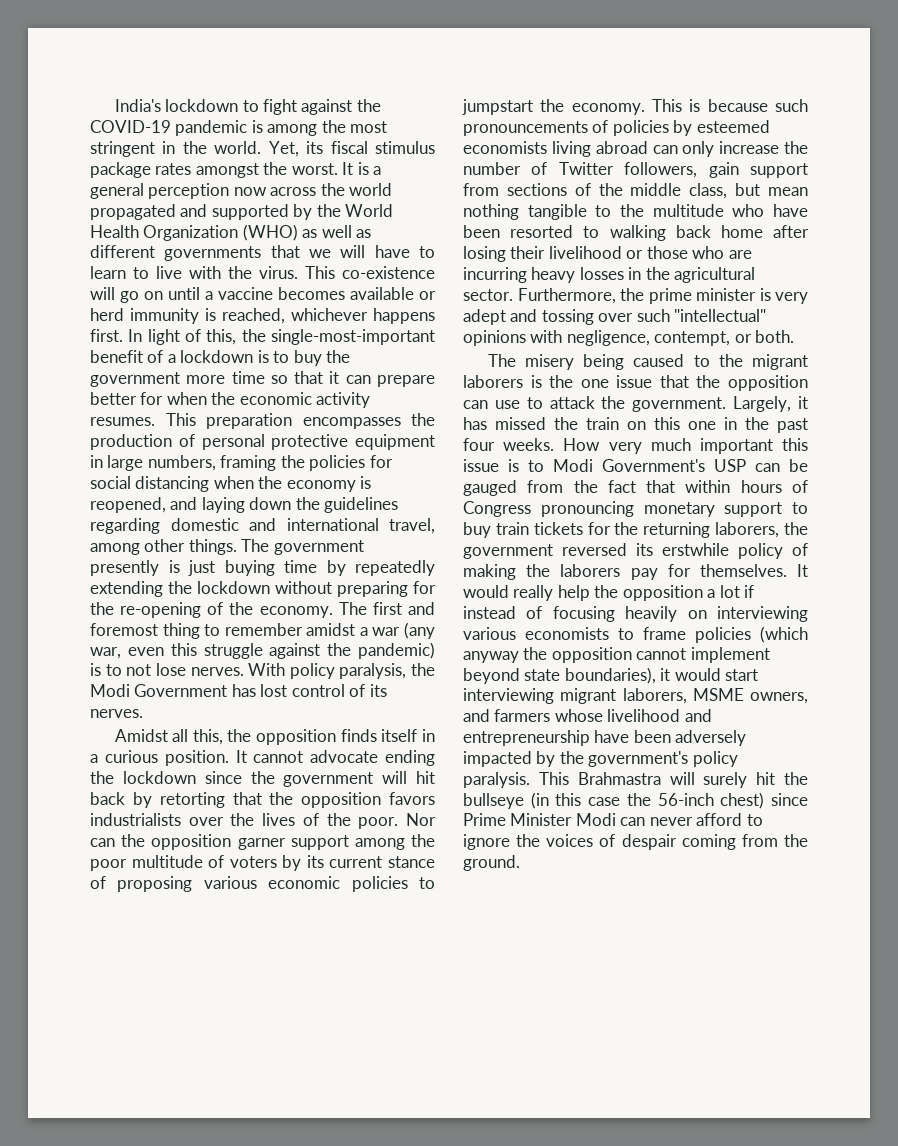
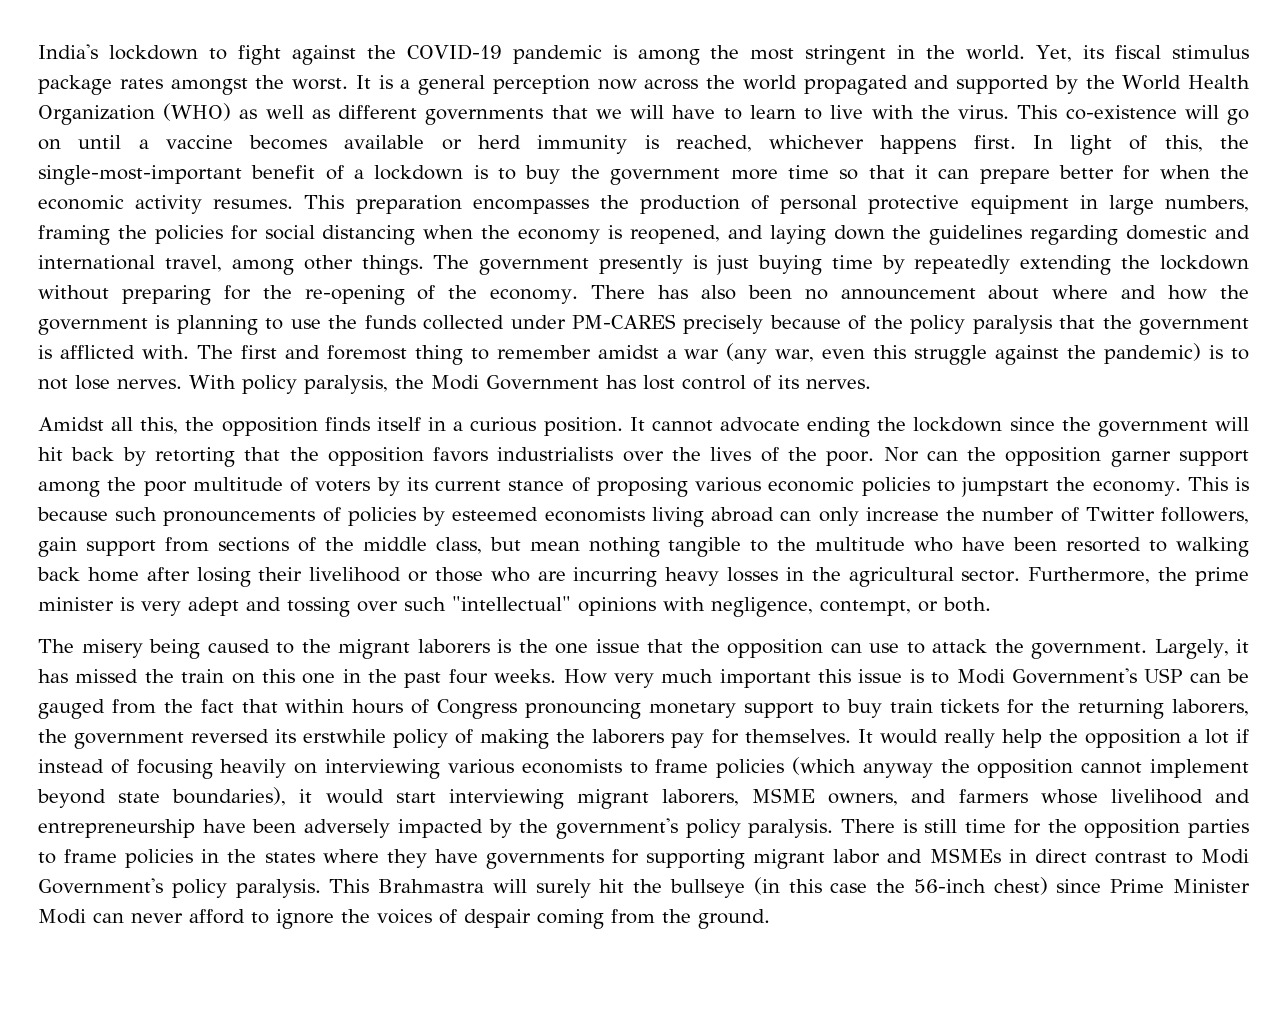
(333, 612) none -> [591,285,1249,300] [38,314,1249,335] [38,345,189,359] There has also been no announcement about where and how the government is planning to use the funds collected under PM-CARES precisely because of the policy paralysis that the government is afflicted with.
(530, 780) none -> [841,819,1250,838] [38,848,1249,869] [38,878,321,898] There is still time for the opposition parties to frame policies in the states where they have governments for supporting migrant labor and MSMEs in direct contrast to Modi Government's policy paralysis.

